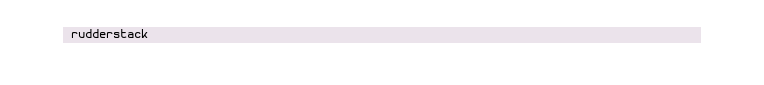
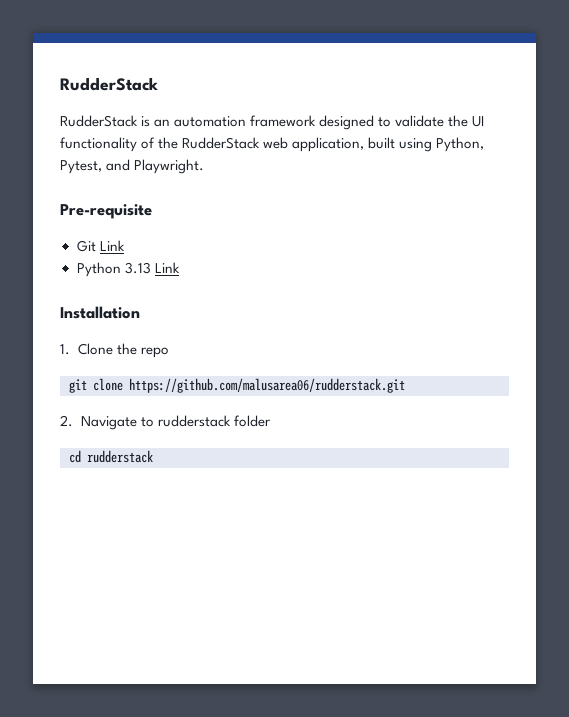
(70, 33) none -> [60,77,158,91] [60,115,485,130] [60,137,485,152] [60,159,205,174] [60,204,152,219] [76,240,125,252] [76,262,180,277] [60,306,140,319] [60,343,170,358] [69,378,405,393] [60,415,271,430] [69,450,81,463] RudderStack // RudderStack is an automation framework designed to validate the UI functionality of the RudderStack web application, built using Python, Pytest, and Playwright. // Pre-requisite // Git Link // Python 3.13 Link // Installation // 1. Clone the repo // git clone https://github.com/malusarea06/rudderstack.git // 2. Navigate to rudderstack folder // cd

